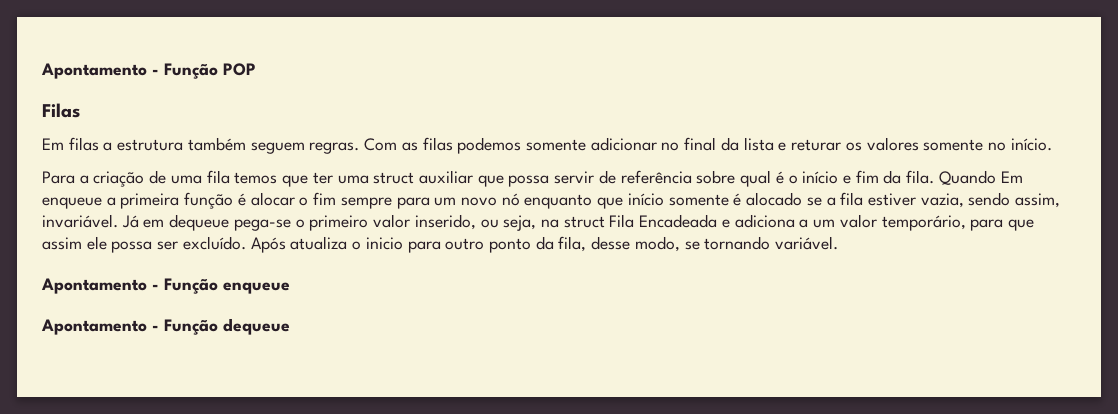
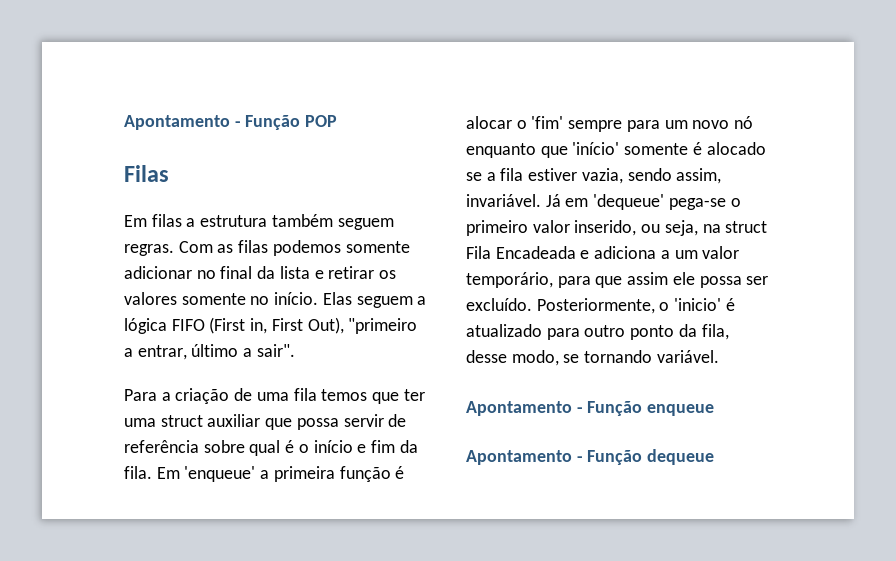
[791,139,842,151] returar -> [328,266,375,279] retirar
(1052, 144) none -> [322,292,427,308] [124,317,418,334] [124,344,295,360] Elas seguem a lógica FIFO (First in, First Out), "primeiro a entrar, último a sair".
[938,170,1023,185] [42,197,102,209] Quando Em enqueue -> [156,466,256,482] Em 'enqueue'
[313,192,337,205] fim -> [531,116,564,129] 'fim'
[627,193,664,206] início -> [572,142,620,155] 'início'
[169,214,230,231] dequeue -> [593,194,665,210] 'dequeue'
[250,236,403,253] Após atualiza o inicio -> [536,298,735,314] [466,324,542,337] Posteriormente, o 'inicio' é atualizado

